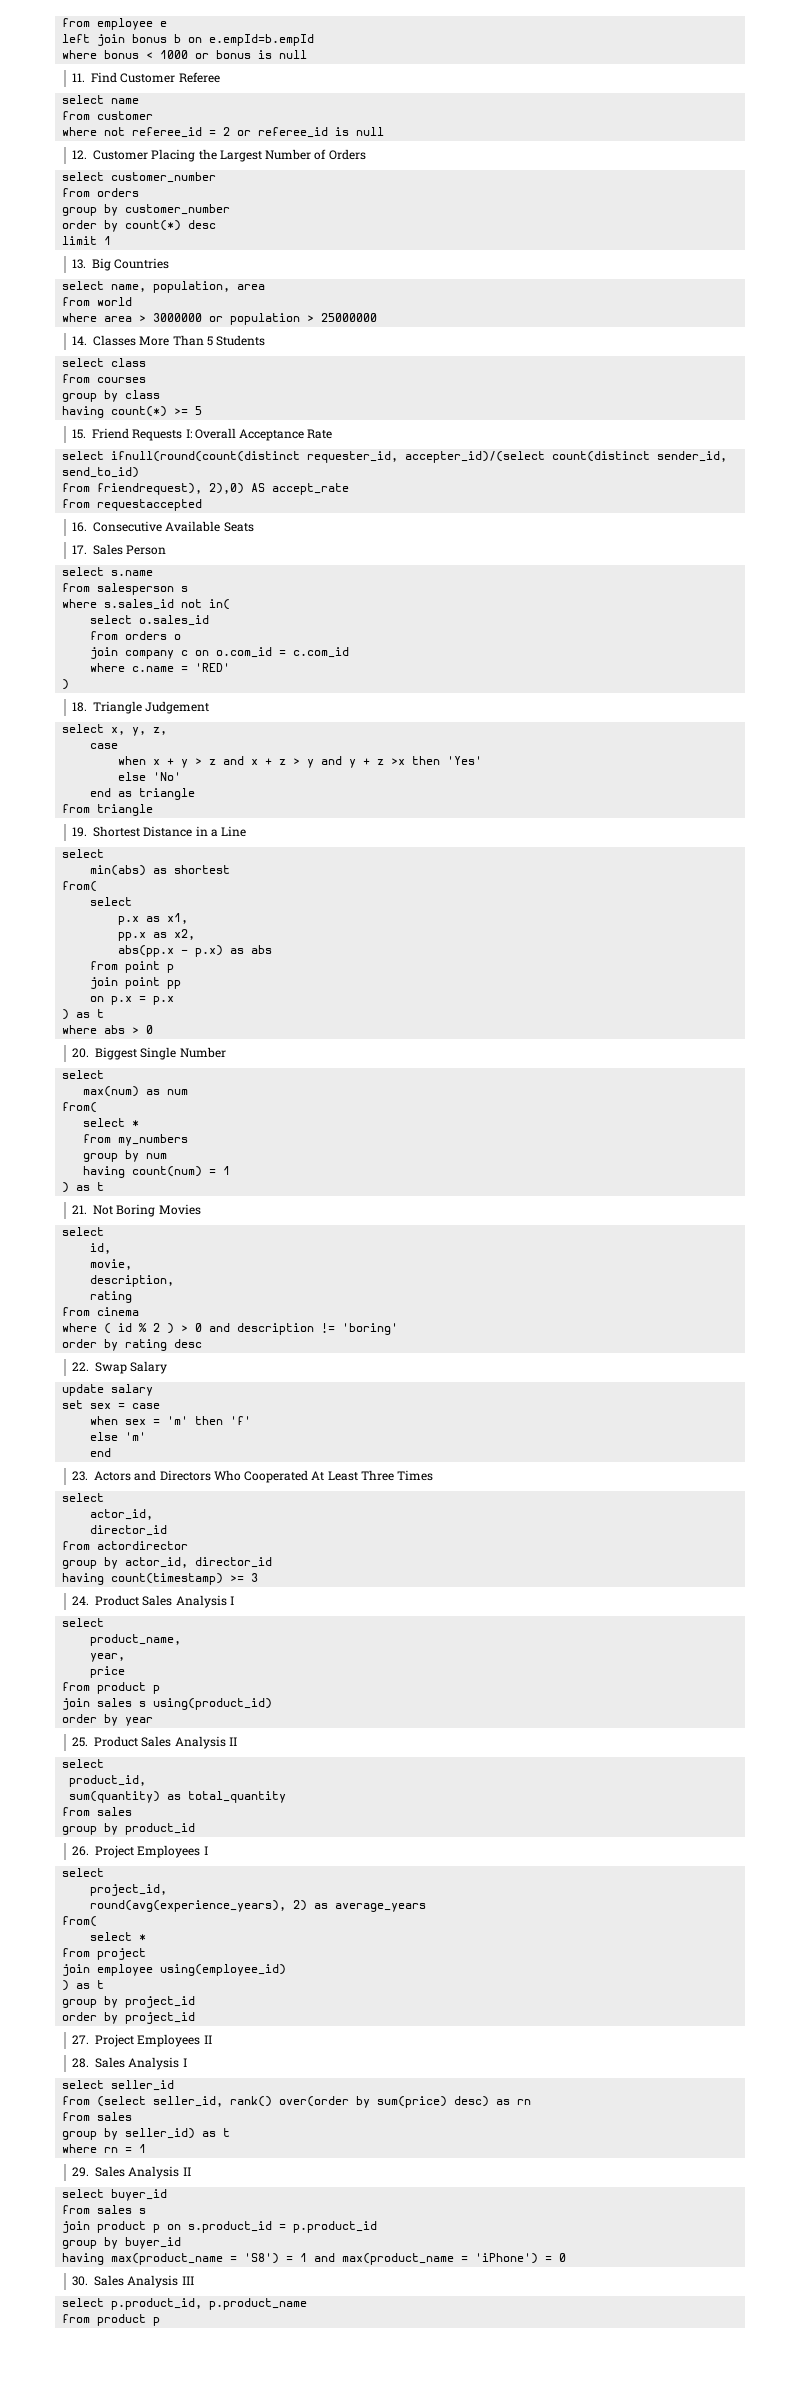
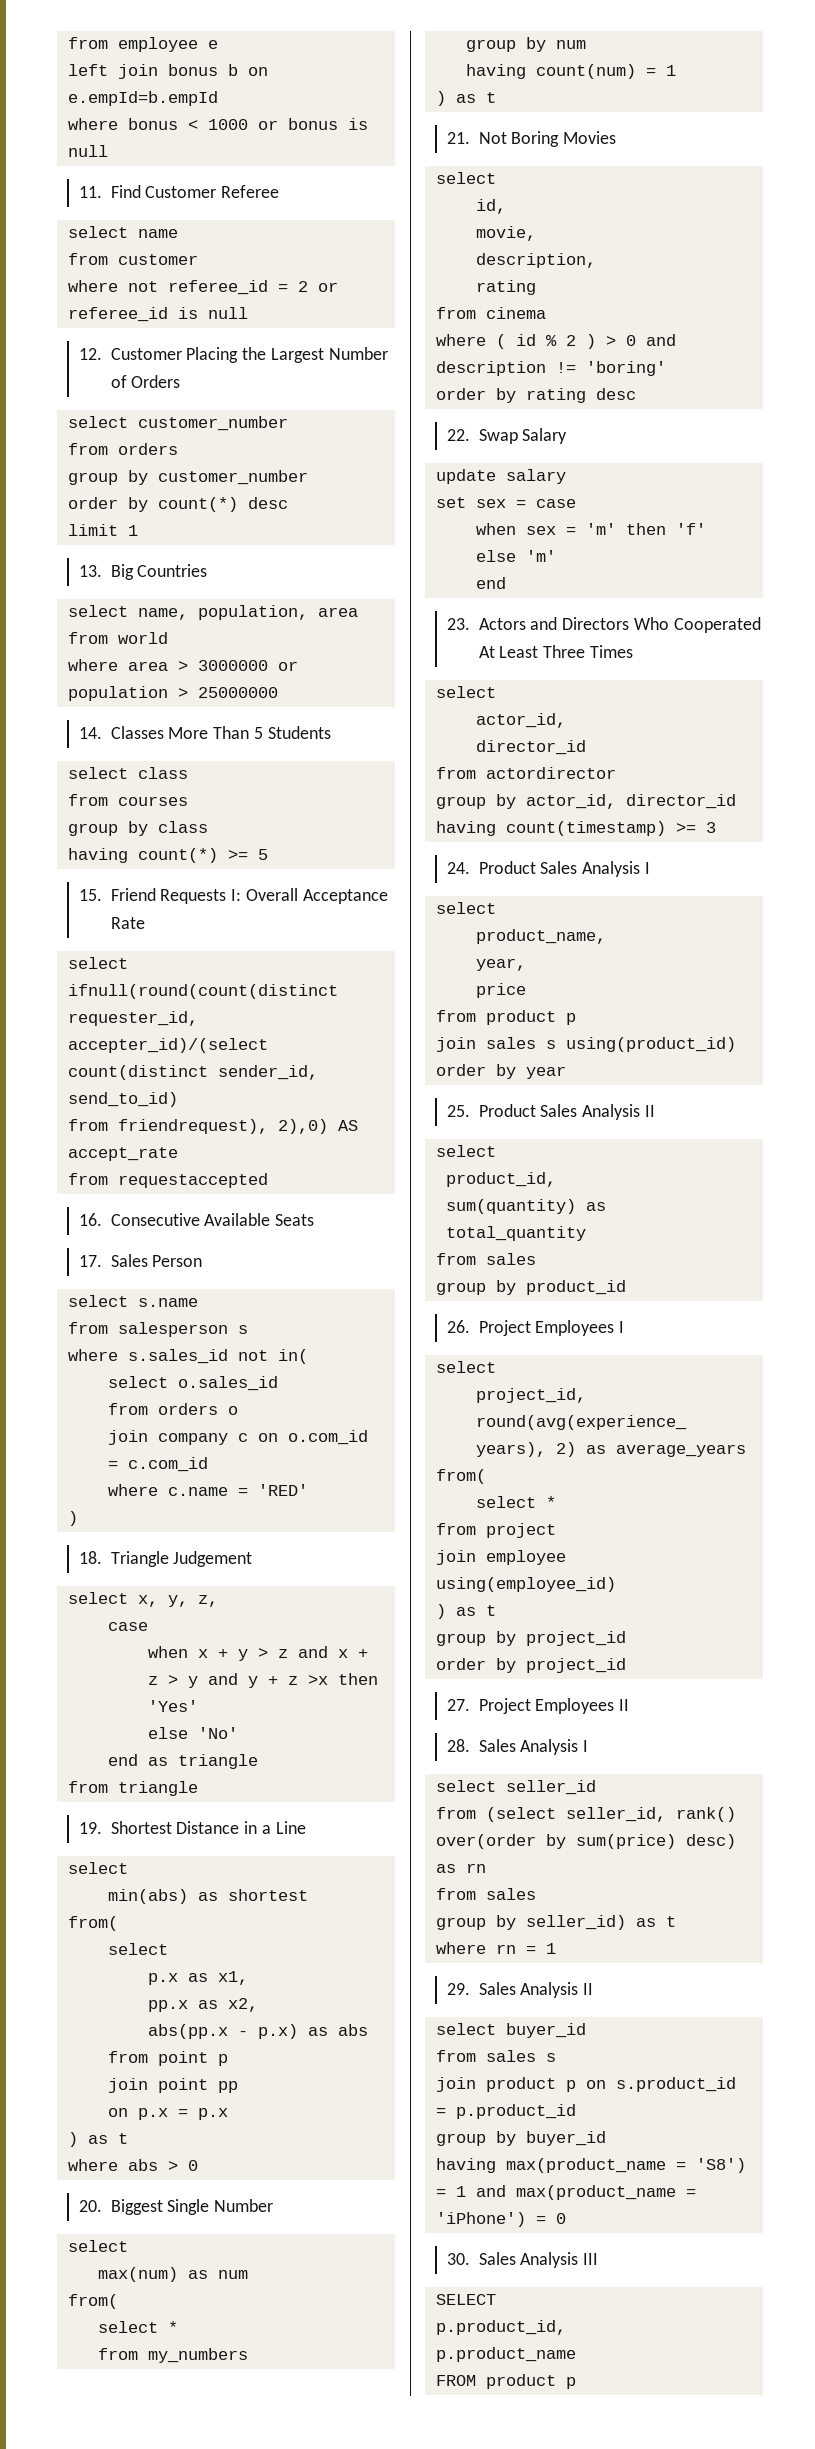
[62,2298,105,2307] select -> [435,2294,496,2305] SELECT //
(203, 2304) none -> (566, 2327) //
[62,2314,91,2323] from -> [435,2375,476,2386] FROM

